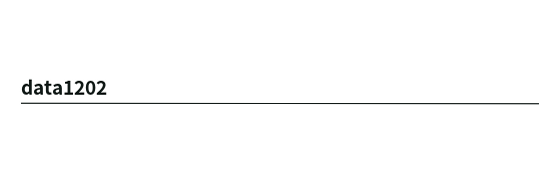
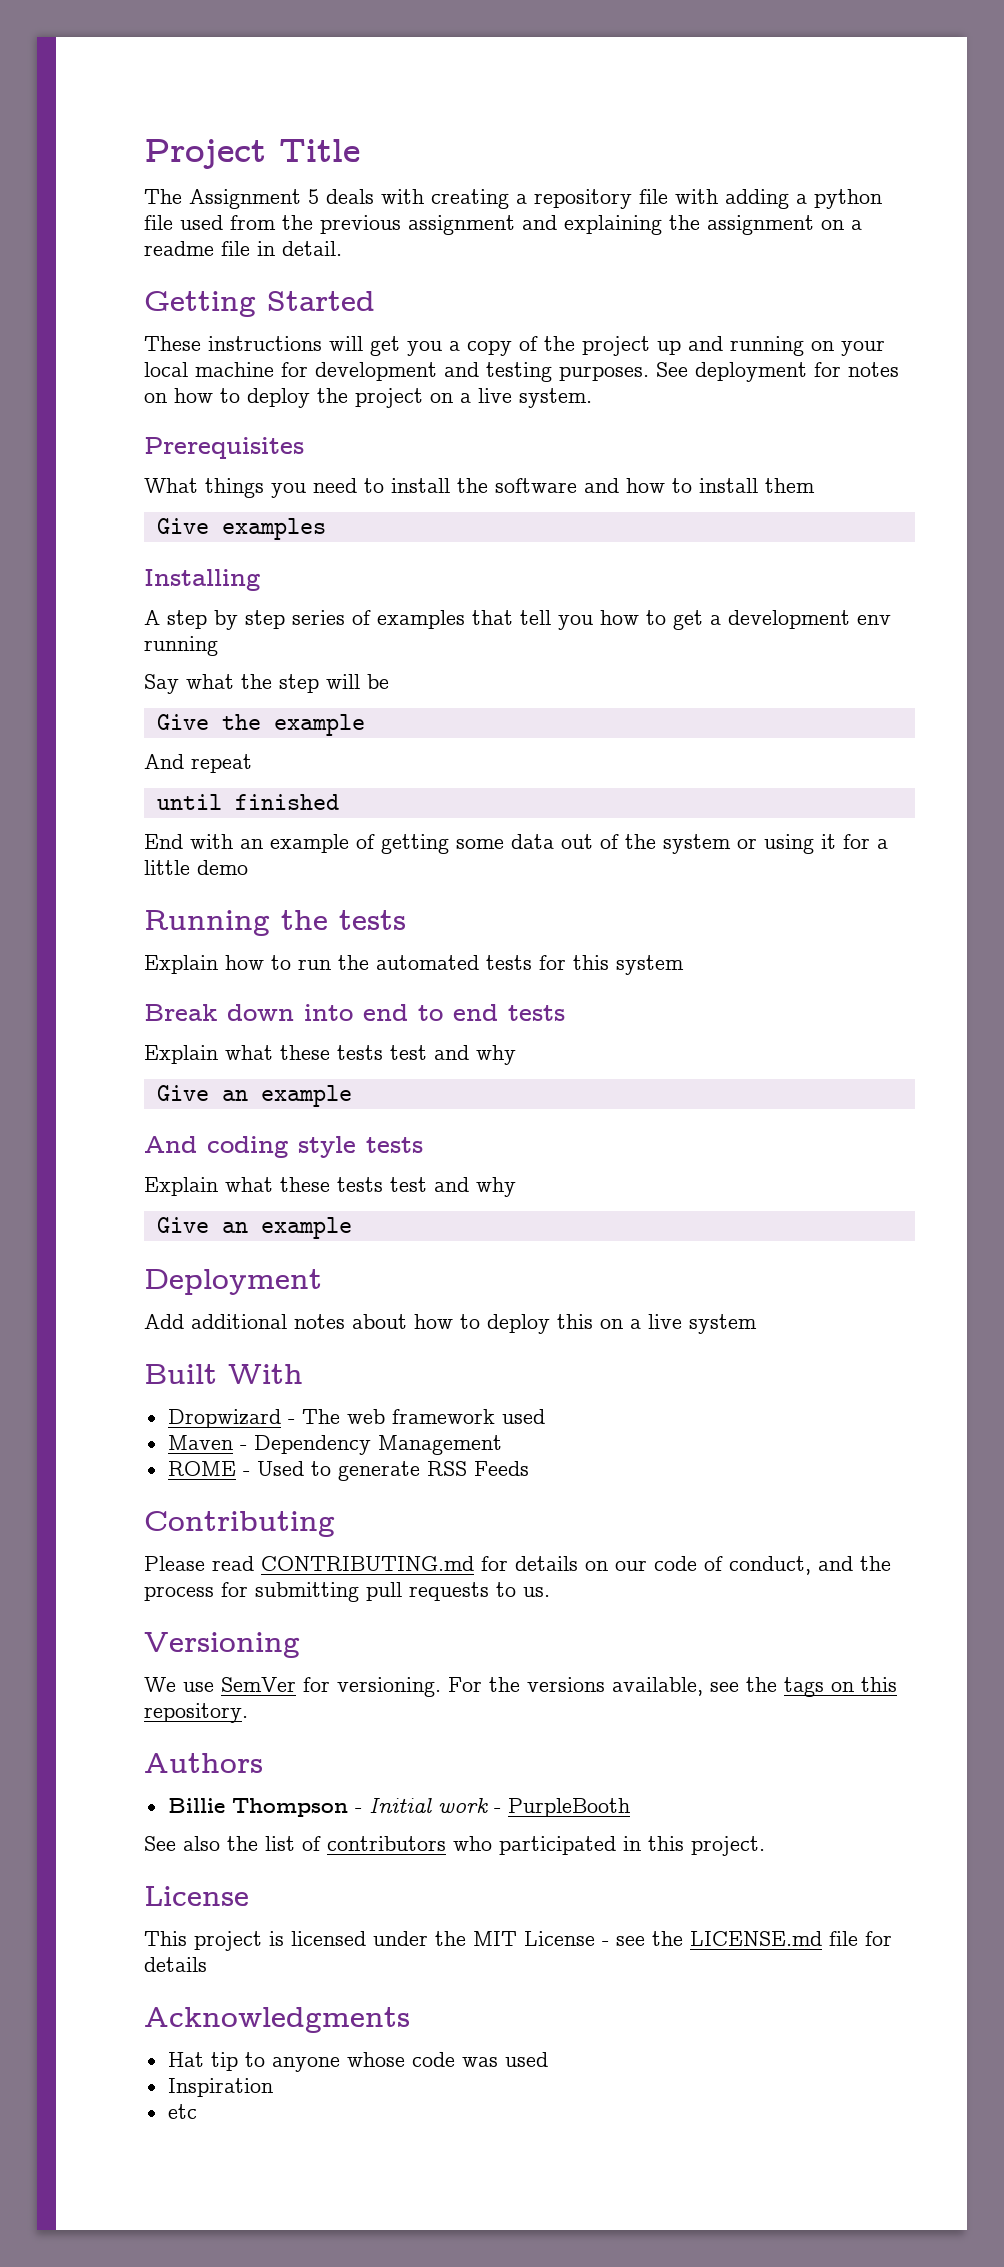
[20,78,108,95] data1202 -> [144,139,360,169] [144,189,882,209] [144,215,862,235] [144,241,342,256] [144,291,375,317] [144,336,885,356] [144,362,899,382] [144,388,592,408] [144,437,304,459] [144,478,815,498] [156,518,326,540] [144,569,260,591] [144,610,891,630] [144,636,218,656] [144,674,389,694] [156,714,365,736] [144,754,252,773] [156,794,339,810] [144,834,888,854] [144,860,248,875] [144,910,406,936] [144,955,684,975] [144,1004,565,1021] [144,1045,516,1065] [156,1085,352,1107] [144,1136,423,1158] [144,1177,516,1197] [156,1217,352,1239] [144,1269,322,1295] [144,1314,757,1334] [144,1364,303,1384] [167,1409,545,1428] [167,1435,502,1455] [167,1461,529,1481] [144,1511,335,1537] [144,1556,891,1575] [144,1582,550,1602] [144,1632,300,1658] [144,1677,897,1697] [144,1703,248,1723] [144,1753,263,1773] [167,1798,630,1817] [144,1836,765,1856] [144,1886,249,1906] [144,1931,892,1951] [144,1957,207,1972] [144,2007,410,2033] [167,2052,548,2072] [167,2078,273,2097] [167,2104,197,2119] Project Title // The Assignment 5 deals with creating a repository file with adding a python file used from the previous assignment and explaining the assignment on a readme file in detail. // Getting Started // These instructions will get you a copy of the project up and running on your local machine for development and testing purposes. See deployment for notes on how to deploy the project on a live system. // Prerequisites // What things you need to install the software and how to install them // Give examples // Installing // A step by step series of examples that tell you how to get a development env running // Say what the step will be // Give the example // And repeat // until finished // End with an example of getting some data out of the system or using it for a little demo // Running the tests // Explain how to run the automated tests for this system // Break down into end to end tests // Explain what these tests test and why // Give an example // And coding style tests // Explain what these tests test and why // Give an example // Deployment // Add additional notes about how to deploy this on a live system // Built With // Dropwizard - The web framework used // Maven - Dependency Management // ROME - Used to generate RSS Feeds // Contributing // Please read CONTRIBUTING.md for details on our code of conduct, and the process for submitting pull requests to us. // Versioning // We use SemVer for versioning. For the versions available, see the tags on this repository. // Authors // Billie Thompson - Initial work - PurpleBooth // See also the list of contributors who participated in this project. // License // This project is licensed under the MIT License - see the LICENSE.md file for details // Acknowledgments // Hat tip to anyone whose code was used // Inspiration // etc

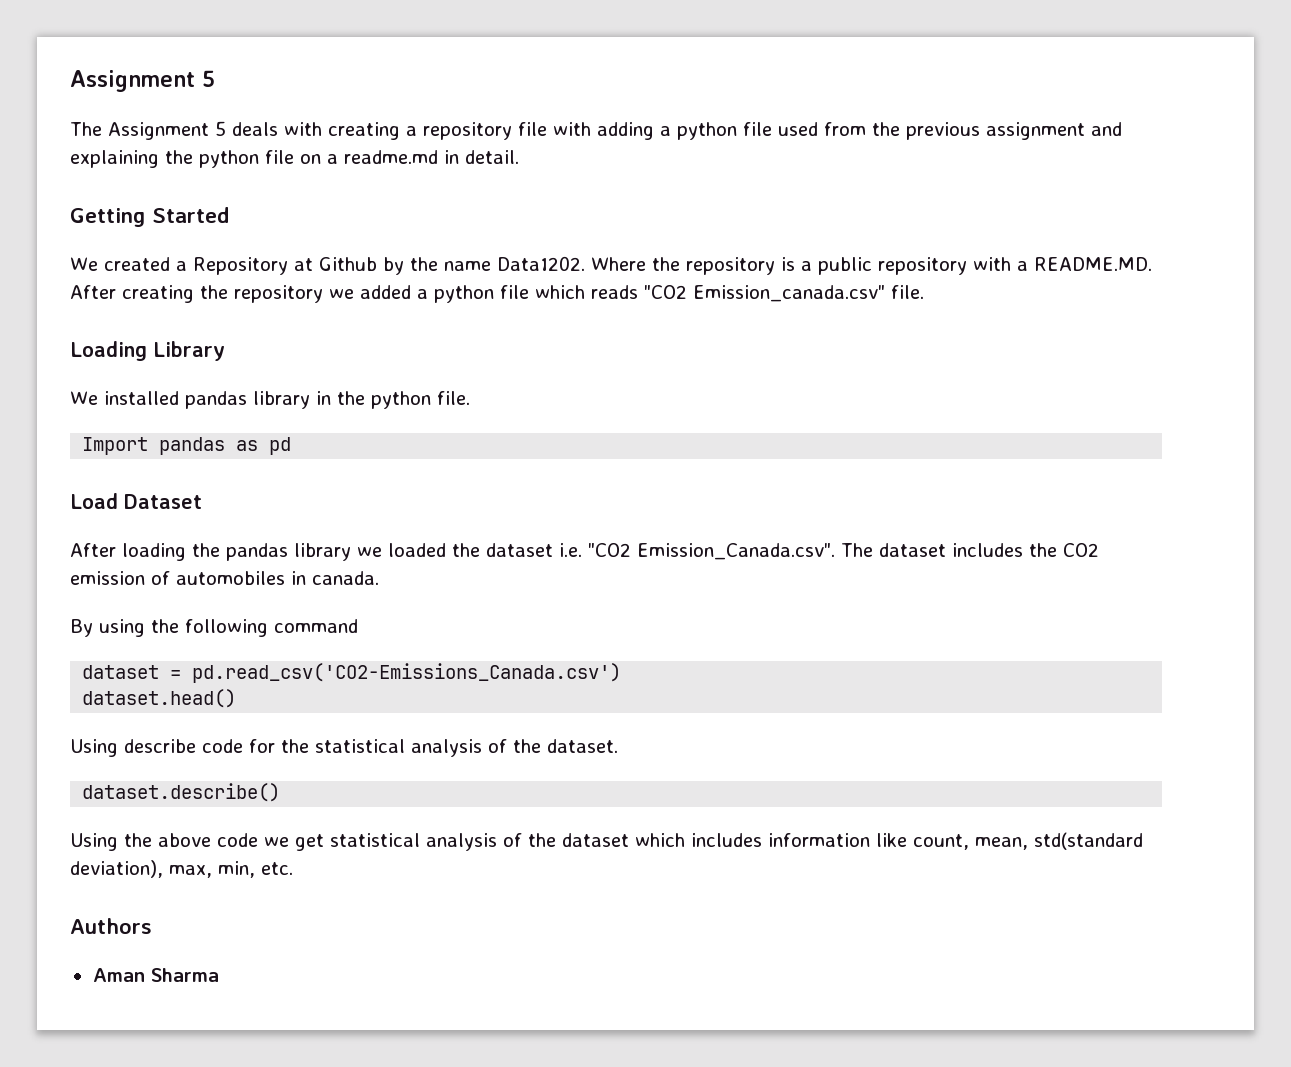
[144,139,360,169] Project Title -> [70,70,215,92] Assignment 5
[707,215,862,235] [144,241,250,256] assignment on a readme file -> [199,150,438,168] python file on a readme.md
[144,336,885,356] [144,362,899,382] [144,388,592,408] [144,437,304,459] [144,478,815,498] [156,518,326,540] [144,569,260,591] [144,610,891,630] [144,636,218,656] [144,674,389,694] [156,714,365,736] [144,754,252,773] [156,794,339,810] [144,834,888,854] [144,860,248,875] [144,910,406,936] [144,955,684,975] [144,1004,565,1021] [144,1045,516,1065] [156,1085,352,1107] [144,1136,423,1158] [144,1177,516,1197] [156,1217,352,1239] [144,1269,322,1295] [144,1314,757,1334] [144,1364,303,1384] [167,1409,545,1428] [167,1435,502,1455] [167,1461,529,1481] [144,1511,335,1537] [144,1556,891,1575] [144,1582,550,1602] [144,1632,300,1658] [144,1677,897,1697] [144,1703,248,1723] [144,1753,263,1773] [167,1798,630,1817] [144,1836,765,1856] [144,1886,249,1906] [144,1931,892,1951] [144,1957,207,1972] [144,2007,410,2033] [167,2052,548,2072] [167,2078,273,2097] [167,2104,197,2119] These instructions will get you a copy of the project up and running on your local machine for development and testing purposes. See deployment for notes on how to deploy the project on a live system. // Prerequisites // What things you need to install the software and how to install them // Give examples // Installing // A step by step series of examples that tell you how to get a development env running // Say what the step will be // Give the example // And repeat // until finished // End with an example of getting some data out of the system or using it for a little demo // Running the tests // Explain how to run the automated tests for this system // Break down into end to end tests // Explain what these tests test and why // Give an example // And coding style tests // Explain what these tests test and why // Give an example // Deployment // Add additional notes about how to deploy this on a live system // Built With // Dropwizard - The web framework used // Maven - Dependency Management // ROME - Used to generate RSS Feeds // Contributing // Please read CONTRIBUTING.md for details on our code of conduct, and the process for submitting pull requests to us. // Versioning // We use SemVer for versioning. For the versions available, see the tags on this repository. // Authors // Billie Thompson - Initial work - PurpleBooth // See also the list of contributors who participated in this project. // License // This project is licensed under the MIT License - see the LICENSE.md file for details // Acknowledgments // Hat tip to anyone whose code was used // Inspiration // etc -> [70,256,1152,275] [70,285,924,303] [70,341,225,361] [70,391,470,409] [82,437,292,455] [70,493,202,509] [70,543,1099,561] [70,571,379,585] [70,619,358,637] [82,663,622,683] [82,689,237,708] [70,739,618,757] [82,783,281,802] [70,832,1143,851] [70,860,293,878] [70,918,152,934] [92,968,219,982] We created a Repository at Github by the name Data1202. Where the repository is a public repository with a README.MD. After creating the repository we added a python file which reads "CO2 Emission_canada.csv" file. // Loading Library // We installed pandas library in the python file. // Import pandas as pd // Load Dataset // After loading the pandas library we loaded the dataset i.e. "CO2 Emission_Canada.csv". The dataset includes the CO2 emission of automobiles in canada. // By using the following command // dataset = pd.read_csv('CO2-Emissions_Canada.csv') // dataset.head() // Using describe code for the statistical analysis of the dataset. // dataset.describe() // Using the above code we get statistical analysis of the dataset which includes information like count, mean, std(standard deviation), max, min, etc. // Authors // Aman Sharma

